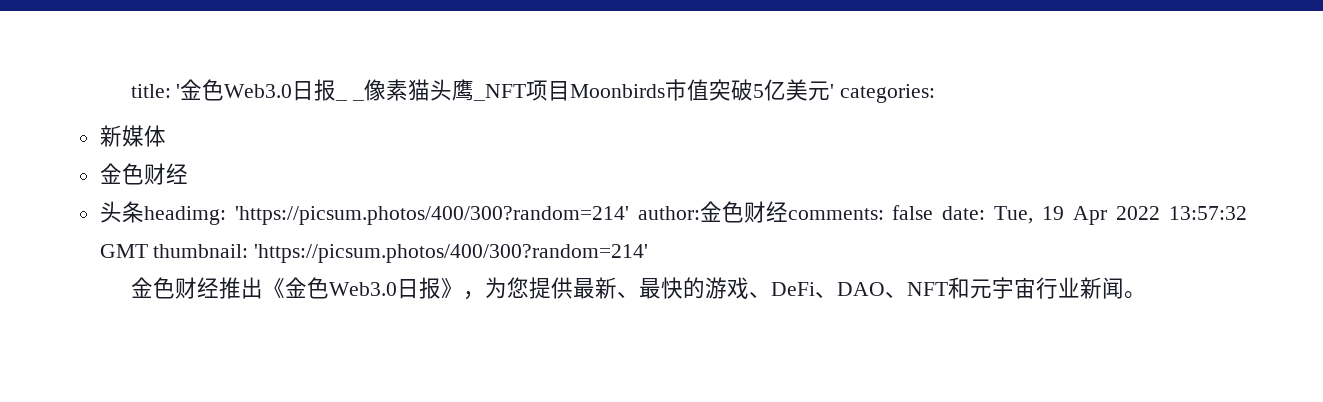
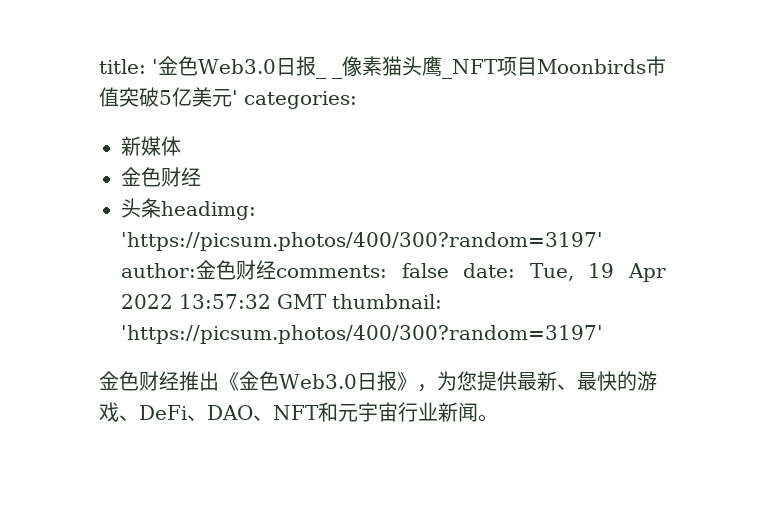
[234,206,629,225] 'https://picsum.photos/400/300?random=214' -> [121,232,603,251] 'https://picsum.photos/400/300?random=3197'
[254,244,649,263] 'https://picsum.photos/400/300?random=214' -> [121,325,603,344] 'https://picsum.photos/400/300?random=3197'

